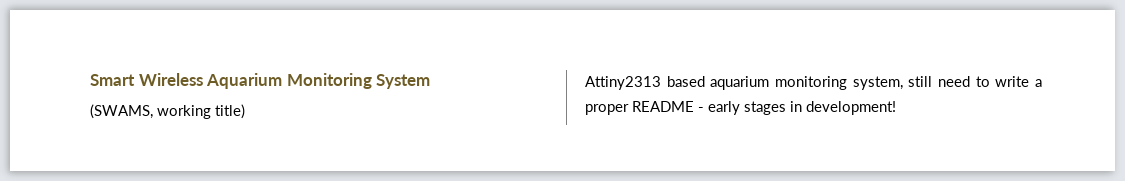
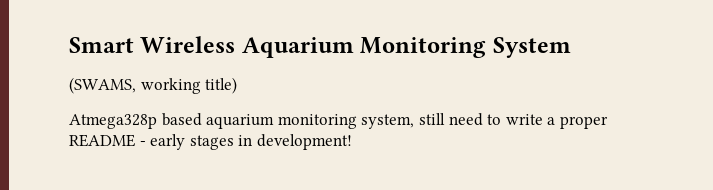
[585,76,661,90] Attiny2313 -> [69,114,157,129] Atmega328p

